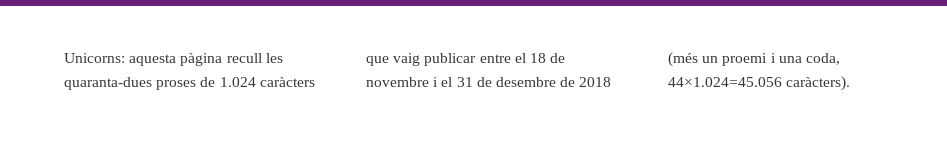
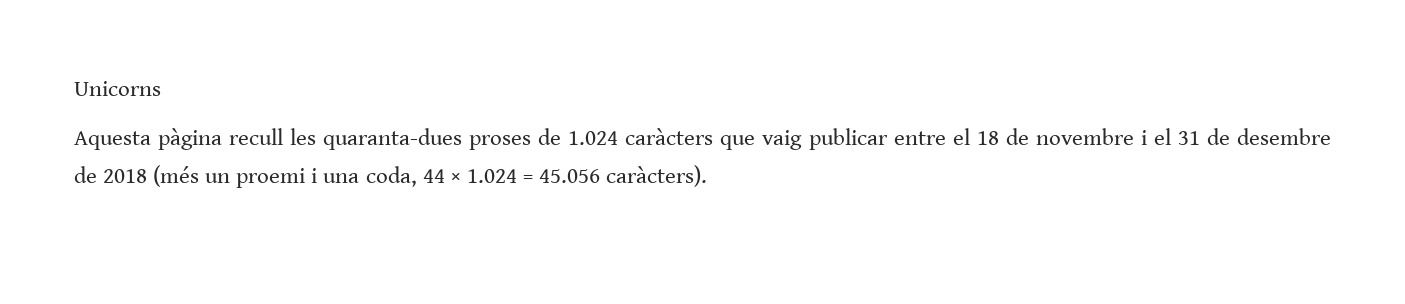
[64,53,177,66] Unicorns: aquesta -> [74,81,161,96] [74,131,151,150] Unicorns // Aquesta
[668,77,782,87] 44×1.024=45.056 -> [422,169,600,183] 44 × 1.024 = 45.056

